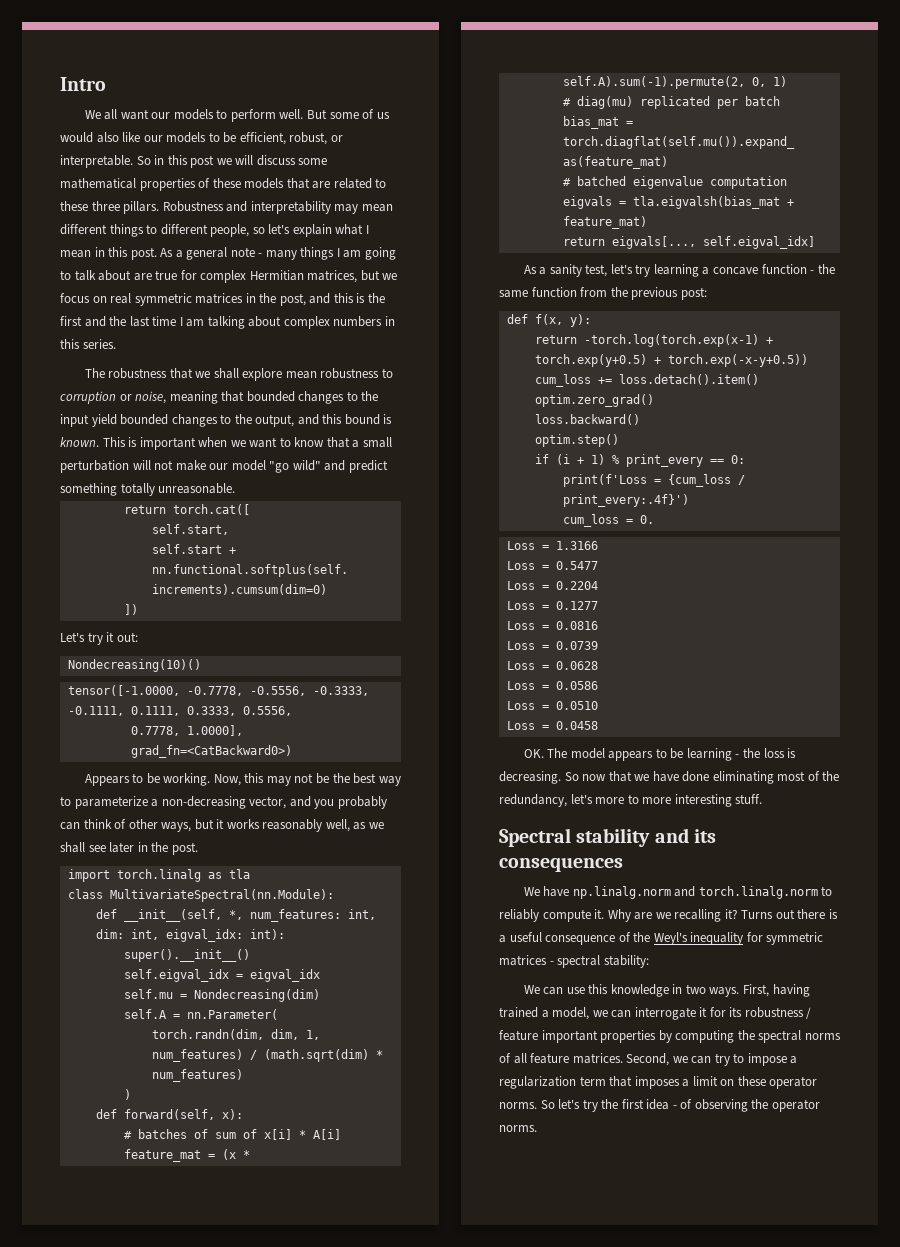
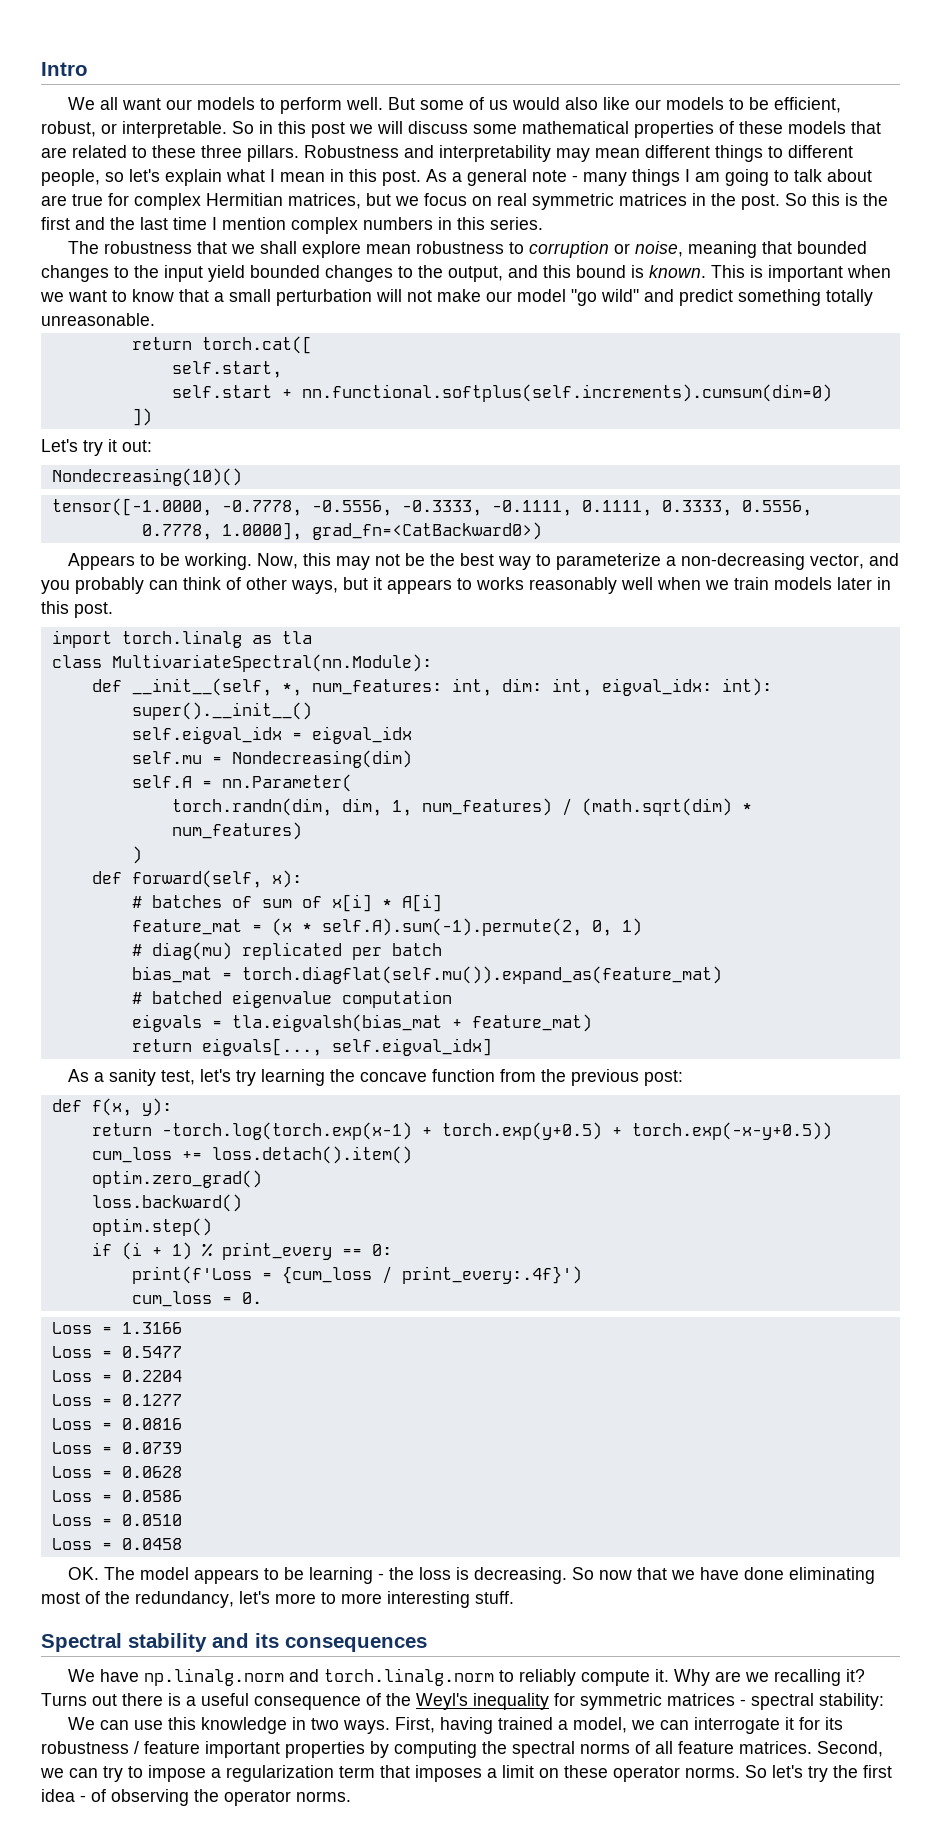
[279,293,331,306] post, and -> [741,193,807,210] post. So
[186,316,282,329] am talking about -> [222,217,286,230] mention
[226,819,384,832] [60,842,106,853] works reasonably well, as we shall see -> [387,577,832,594] appears to works reasonably well when we train models
[151,842,169,852] the -> [41,601,69,614] this
[702,267,710,275] a -> [330,1069,356,1082] the
[810,264,835,274] [499,287,577,298] - the same function -> (496, 1075) none

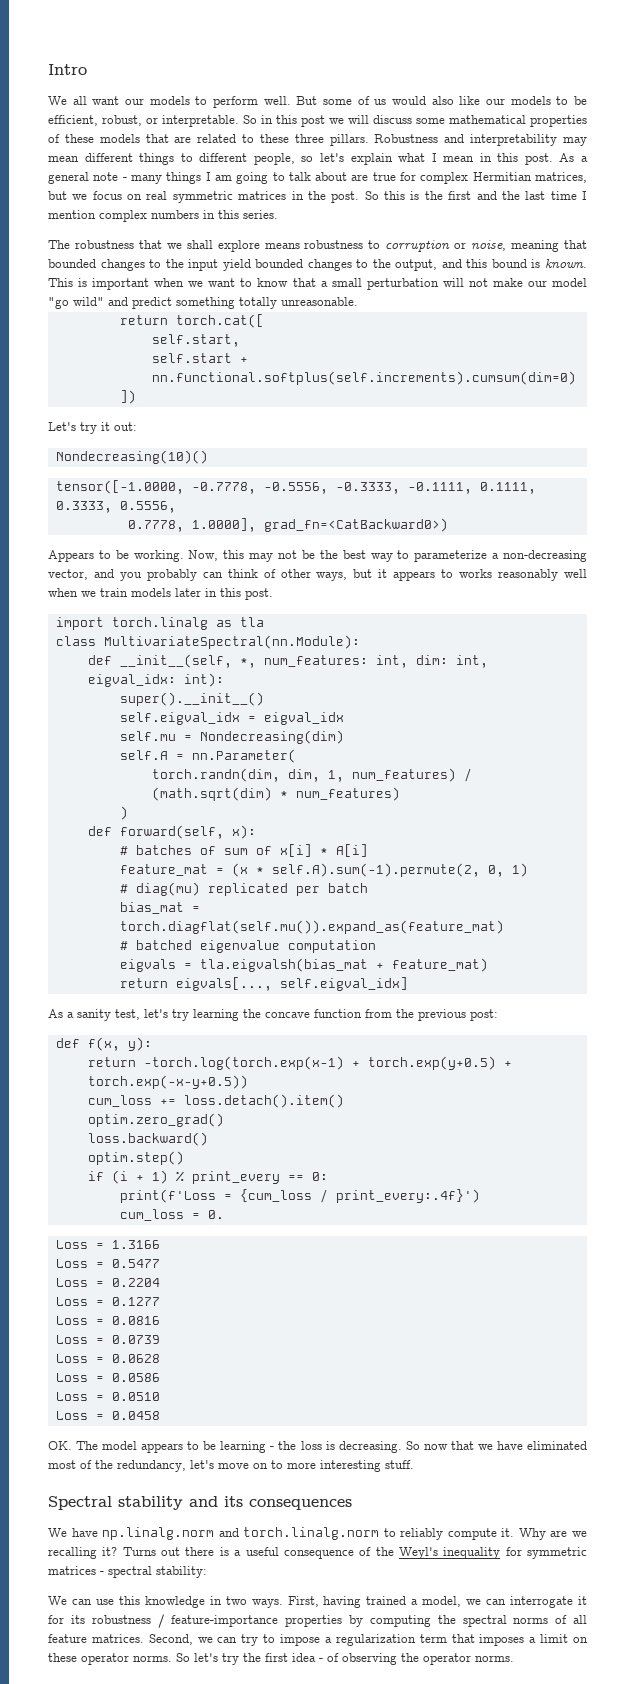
[366,244,412,254] mean -> [264,243,300,249] means
[744,1567,876,1584] done eliminating -> [527,1441,587,1450] eliminated
[275,1593,316,1604] more -> [218,1463,268,1469] move on
[144,1741,280,1758] feature important -> [171,1615,279,1627] feature-importance

